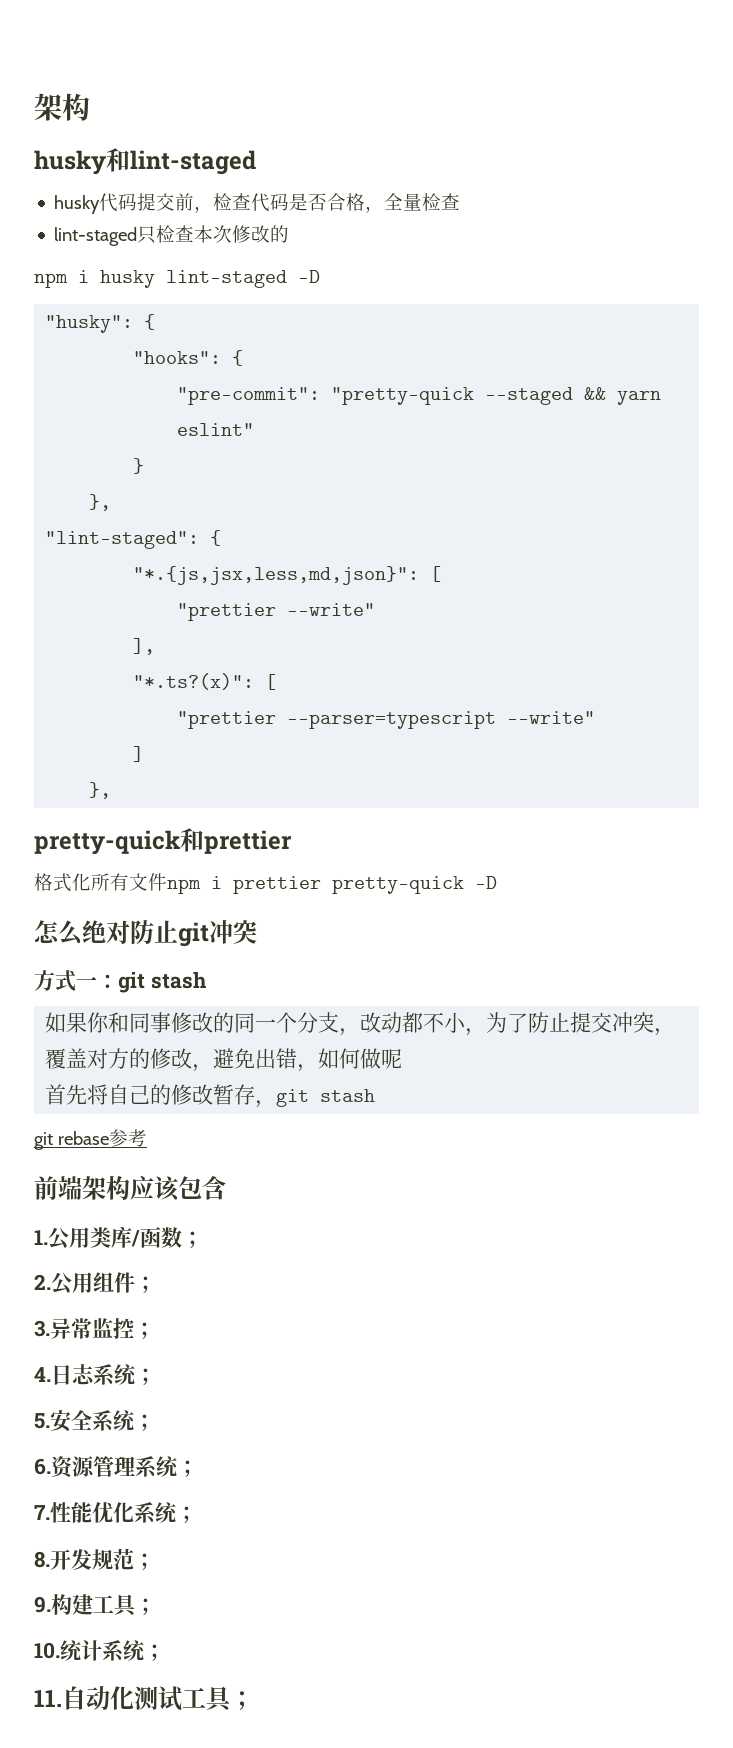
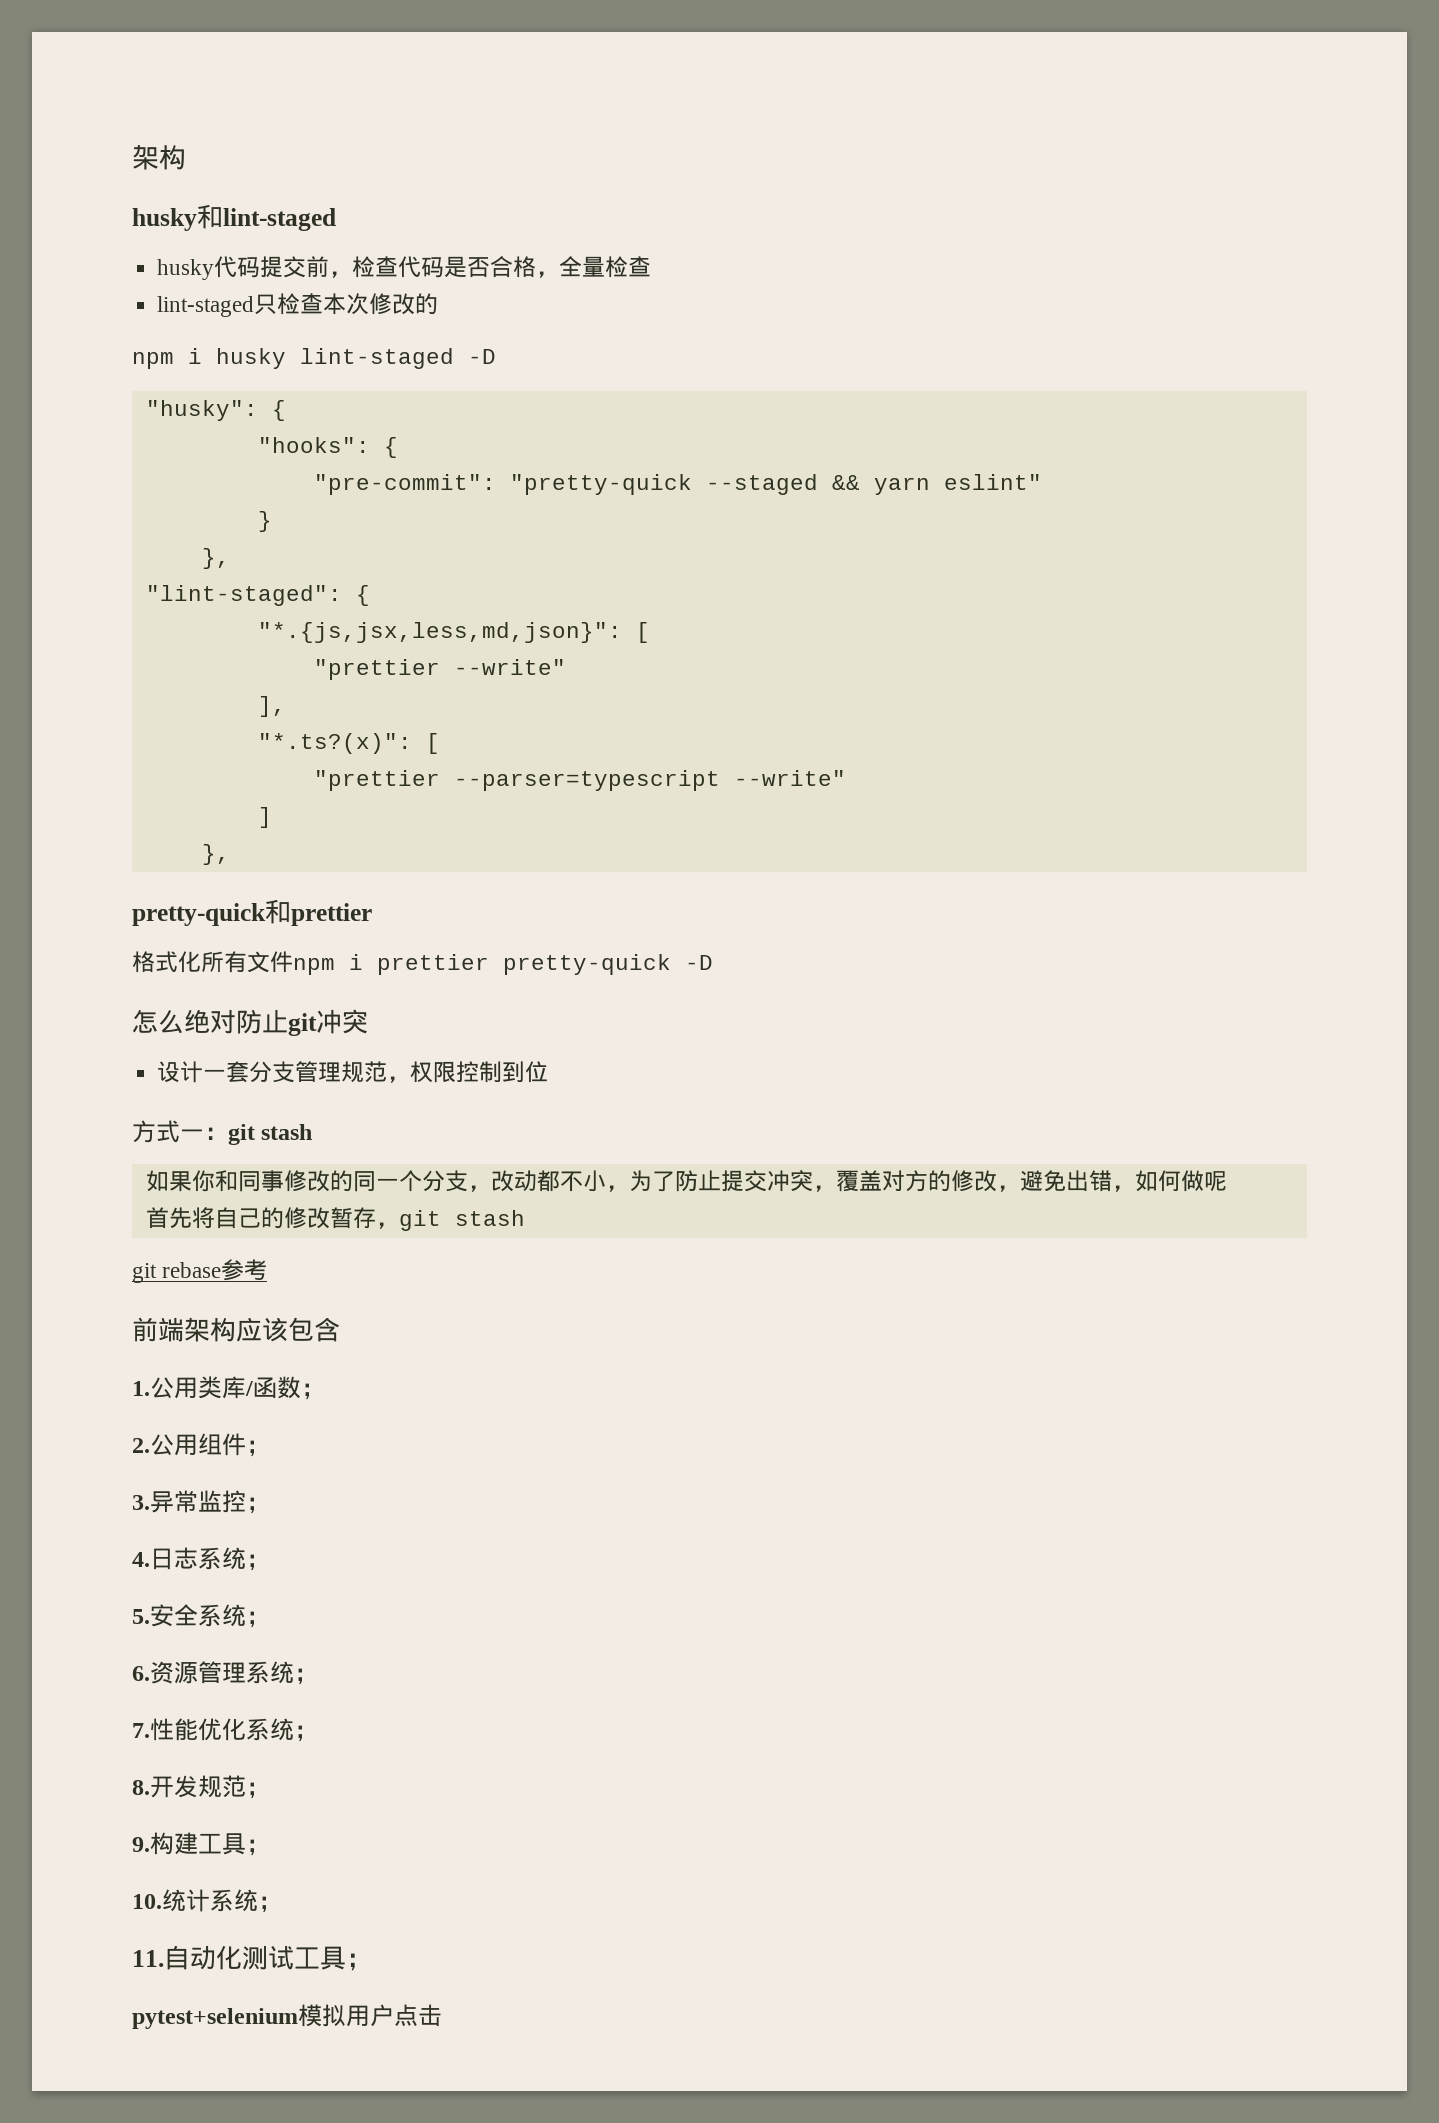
(257, 932) none -> [157,1061,549,1083] // 设计一套分支管理规范，权限控制到位
(254, 1700) none -> [132,2004,442,2029] // pytest+selenium模拟用户点击

